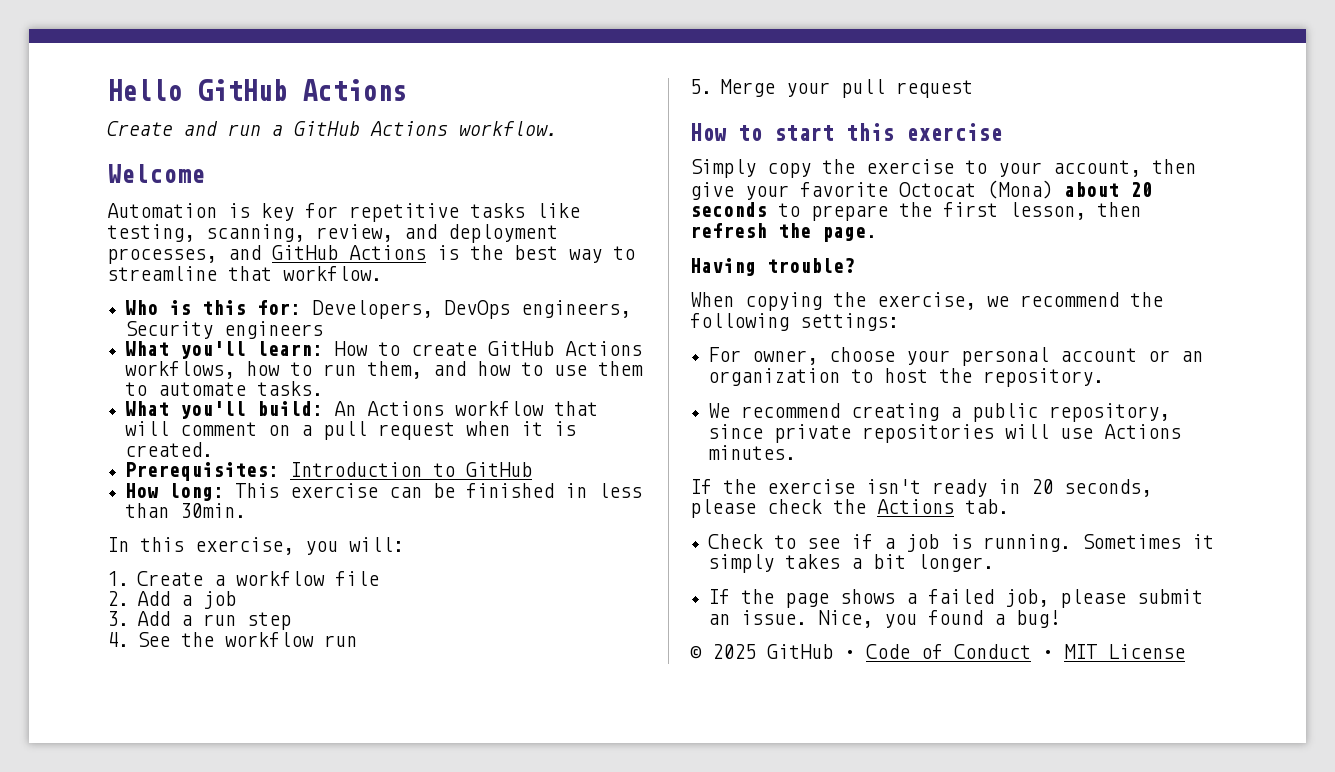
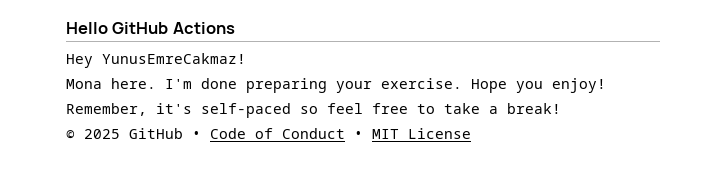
[107,121,558,136] [107,164,205,183] [107,203,580,222] [107,224,558,243] [107,245,635,264] [107,266,382,281] [125,300,632,319] [125,321,324,339] [125,341,643,359] [125,361,644,379] [125,381,324,396] [125,401,599,419] [125,421,577,440] [125,442,214,457] [125,462,533,481] [125,483,643,501] [125,503,247,518] [107,537,404,555] [107,571,380,586] [107,591,237,609] [107,611,292,630] [107,632,358,647] [690,79,974,98] [690,123,1002,141] [690,159,1196,178] [690,180,1152,200] [690,202,1141,221] [690,223,877,242] [690,258,855,276] [690,292,1163,311] [690,313,899,331] [708,347,1204,366] [708,368,1105,387] [708,403,1171,422] [708,424,1182,443] [708,445,797,460] [690,479,1152,497] [690,499,1009,518] [708,534,1215,552] [708,554,995,573] [708,589,1204,608] [708,610,1061,628] Create and run a GitHub Actions workflow. // Welcome // Automation is key for repetitive tasks like testing, scanning, review, and deployment processes, and GitHub Actions is the best way to streamline that workflow. // Who is this for: Developers, DevOps engineers, Security engineers // What you'll learn: How to create GitHub Actions workflows, how to run them, and how to use them to automate tasks. // What you'll build: An Actions workflow that will comment on a pull request when it is created. // Prerequisites: Introduction to GitHub // How long: This exercise can be finished in less than 30min. // In this exercise, you will: // 1. Create a workflow file // 2. Add a job // 3. Add a run step // 4. See the workflow run // 5. Merge your pull request // How to start this exercise // Simply copy the exercise to your account, then give your favorite Octocat (Mona) about 20 seconds to prepare the first lesson, then refresh the page. // Having trouble? // When copying the exercise, we recommend the following settings: // For owner, choose your personal account or an organization to host the repository. // We recommend creating a public repository, since private repositories will use Actions minutes. // If the exercise isn't ready in 20 seconds, please check the Actions tab. // Check to see if a job is running. Sometimes it simply takes a bit longer. // If the page shows a failed job, please submit an issue. Nice, you found a bug! -> [66,53,246,68] [66,78,606,93] [66,103,561,118] Hey YunusEmreCakmaz! // Mona here. I'm done preparing your exercise. Hope you enjoy! // Remember, it's self-paced so feel free to take a break!

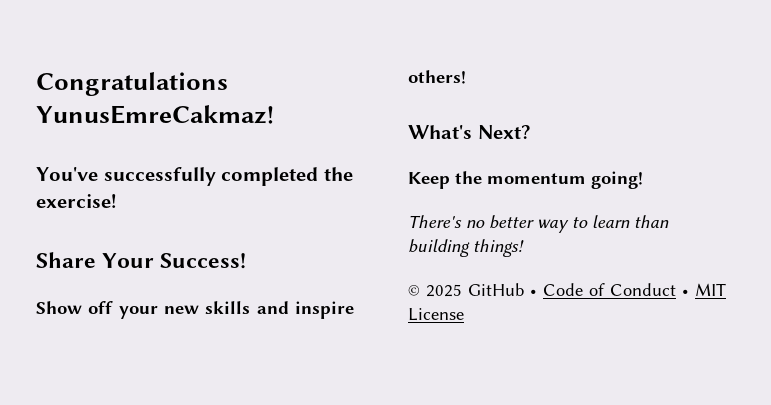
[66,22,235,34] [66,53,246,68] [66,78,606,93] [66,103,561,118] Hello GitHub Actions // Hey YunusEmreCakmaz! // Mona here. I'm done preparing your exercise. Hope you enjoy! // Remember, it's self-paced so feel free to take a break! -> [36,72,228,96] [36,105,274,124] [36,167,353,186] [36,194,117,208] [36,252,247,269] [36,301,354,319] [408,70,466,84] [408,125,531,139] [408,171,643,189] [408,215,669,233] [408,239,524,257] Congratulations YunusEmreCakmaz! // You've successfully completed the exercise! // Share Your Success! // Show off your new skills and inspire others! // What's Next? // Keep the momentum going! // There's no better way to learn than building things!

